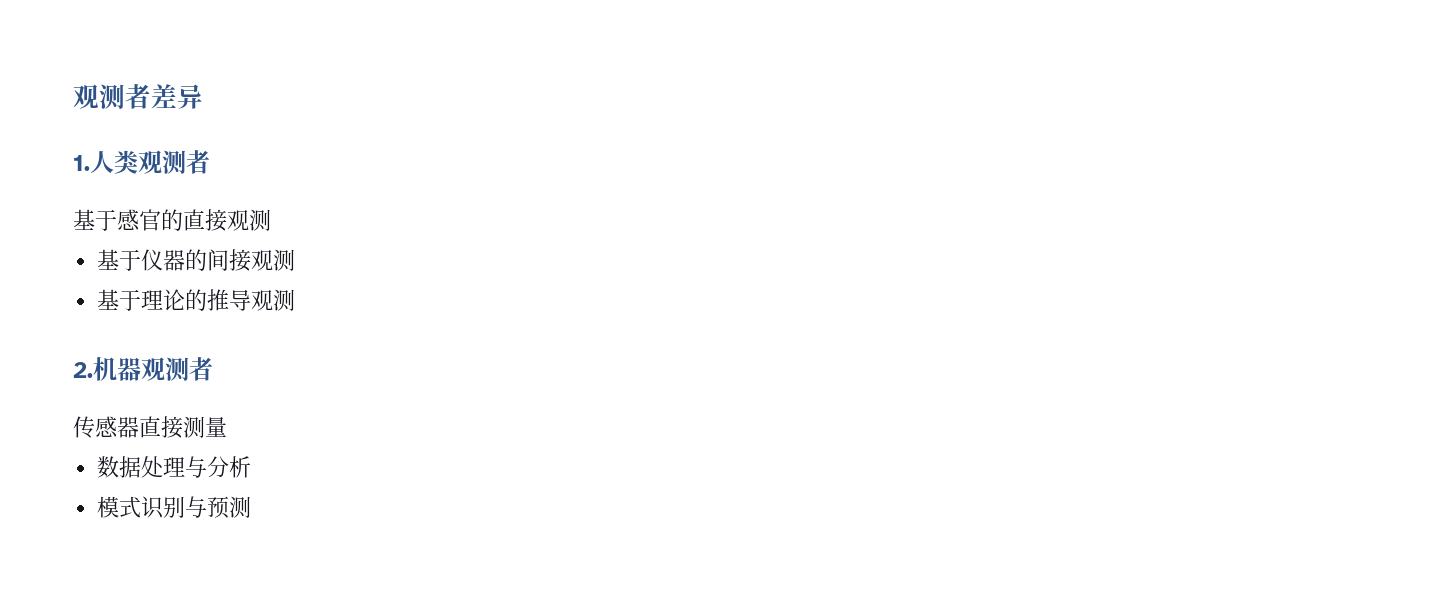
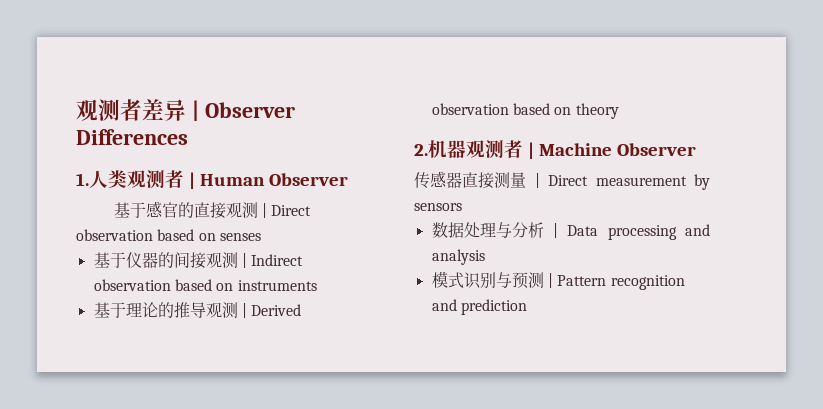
(203, 96) none -> [191,100,295,121] [76,129,188,145] | Observer Differences
(210, 162) none -> [188,172,348,189] | Human Observer
(271, 220) none -> [262,203,312,218] [76,229,261,241] | Direct observation based on senses
(296, 260) none -> [241,253,304,268] [93,279,317,291] | Indirect observation based on instruments
(296, 300) none -> [241,303,302,318] [431,103,619,119] | Derived observation based on theory
(213, 369) none -> [527,142,696,159] | Machine Observer
(227, 426) none -> [534,173,710,190] [414,203,462,211] | Direct measurement by sensors
(252, 467) none -> [552,223,710,240] [431,249,485,265] | Data processing and analysis
(252, 507) none -> [547,273,685,290] [431,299,527,315] | Pattern recognition and prediction

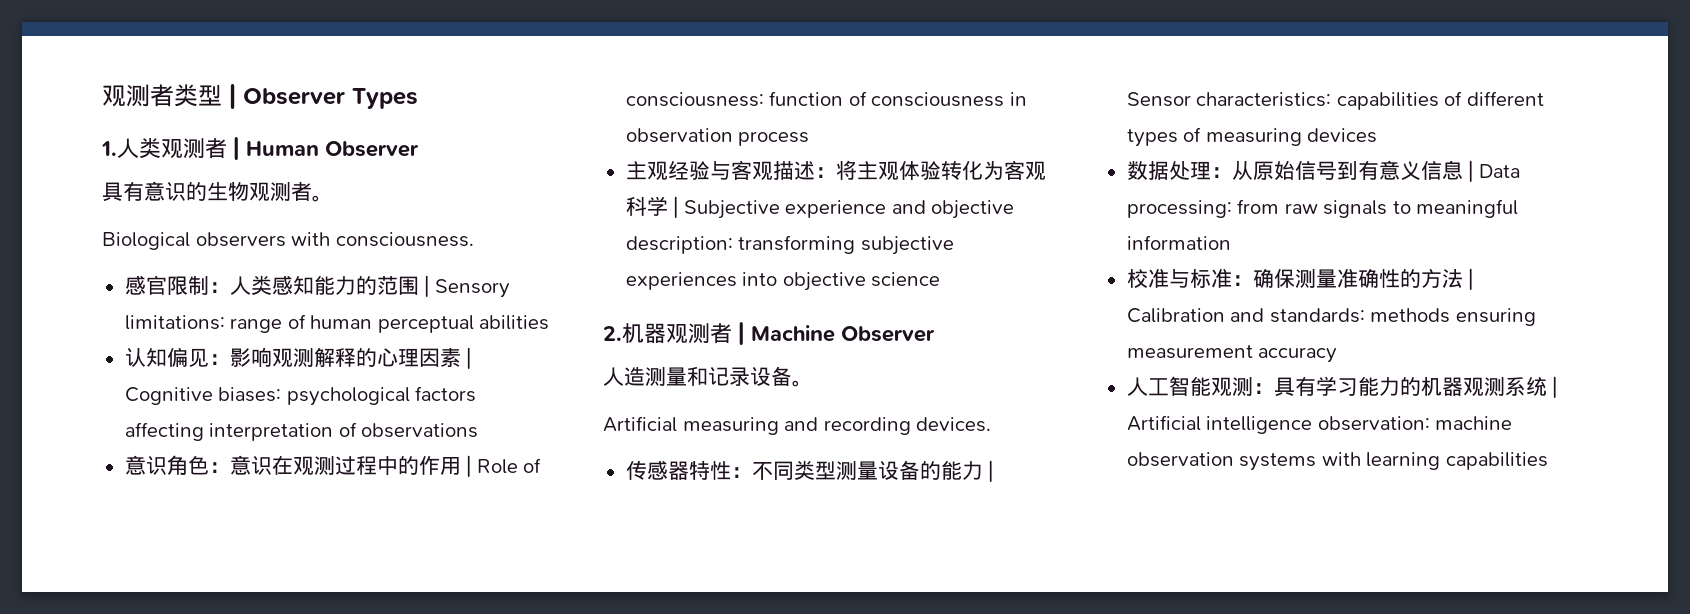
[76,99,186,121] 观测者差异 -> [102,84,222,107] 观测者类型
[76,129,188,145] Differences -> [352,88,418,109] Types
[113,201,312,219] [76,229,261,241] [93,252,304,269] [93,279,317,291] [93,302,302,318] [431,103,619,119] 基于感官的直接观测 | Direct observation based on senses // 基于仪器的间接观测 | Indirect observation based on instruments // 基于理论的推导观测 | Derived observation based on theory -> [102,181,333,202] [102,232,474,250] [124,275,510,298] [124,314,550,333] [124,347,472,369] [124,386,477,406] [124,422,479,441] [124,455,542,477] [625,91,1027,107] [625,128,810,146] [625,160,1046,180] [625,196,1015,219] [625,235,954,255] [625,272,941,291] 具有意识的生物观测者。 // Biological observers with consciousness. // 感官限制：人类感知能力的范围 | Sensory limitations: range of human perceptual abilities // 认知偏见：影响观测解释的心理因素 | Cognitive biases: psychological factors affecting interpretation of observations // 意识角色：意识在观测过程中的作用 | Role of consciousness: function of consciousness in observation process // 主观经验与客观描述：将主观体验转化为客观科学 | Subjective experience and objective description: transforming subjective experiences into objective science
[414,171,710,190] [414,203,462,211] [431,222,710,240] [431,249,485,265] [431,271,685,290] [431,299,527,315] 传感器直接测量 | Direct measurement by sensors // 数据处理与分析 | Data processing and analysis // 模式识别与预测 | Pattern recognition and prediction -> [603,366,813,387] [603,416,992,435] [625,460,994,482] [1126,91,1544,110] [1126,127,1378,147] [1126,160,1520,182] [1126,199,1519,218] [1126,235,1231,250] [1126,268,1474,290] [1126,308,1536,326] [1126,345,1338,363] [1126,376,1558,398] [1126,415,1513,434] [1126,452,1548,471] 人造测量和记录设备。 // Artificial measuring and recording devices. // 传感器特性：不同类型测量设备的能力 | Sensor characteristics: capabilities of different types of measuring devices // 数据处理：从原始信号到有意义信息 | Data processing: from raw signals to meaningful information // 校准与标准：确保测量准确性的方法 | Calibration and standards: methods ensuring measurement accuracy // 人工智能观测：具有学习能力的机器观测系统 | Artificial intelligence observation: machine observation systems with learning capabilities

